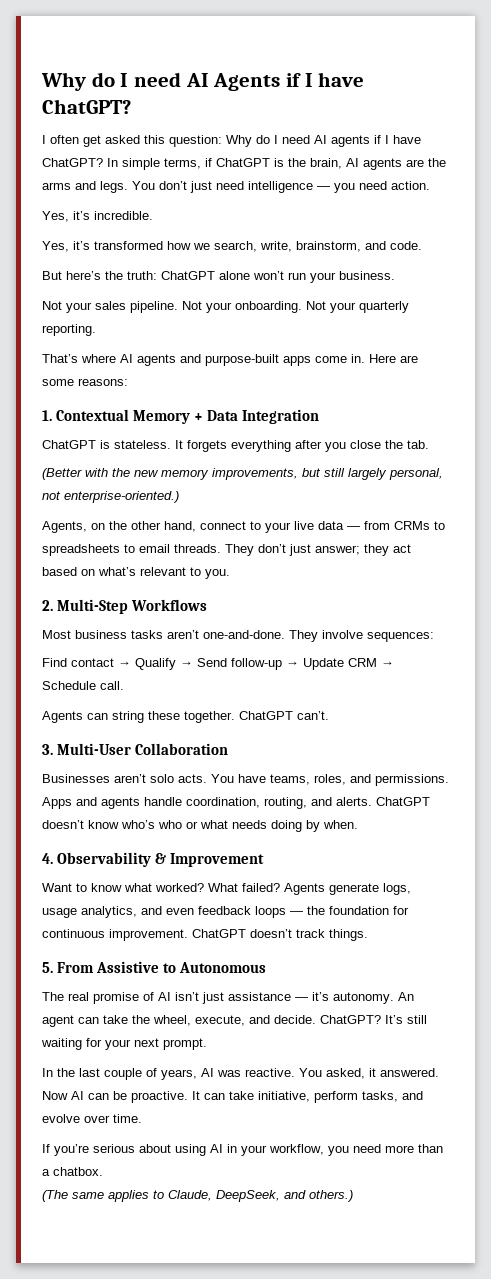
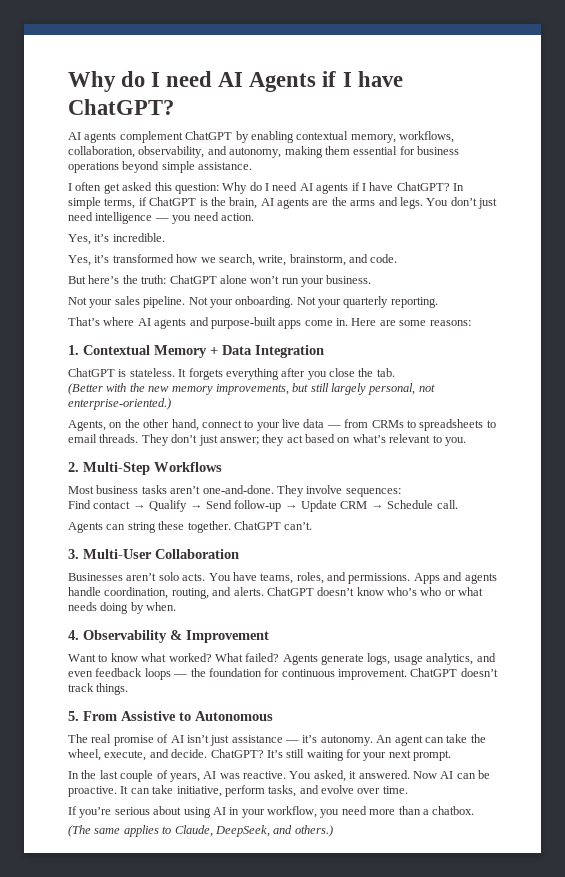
(131, 106) none -> [68,131,454,143] [68,146,459,158] [68,161,253,173] // AI agents complement ChatGPT by enabling contextual memory, workflows, collaboration, observability, and autonomy, making them essential for business operations beyond simple assistance.

